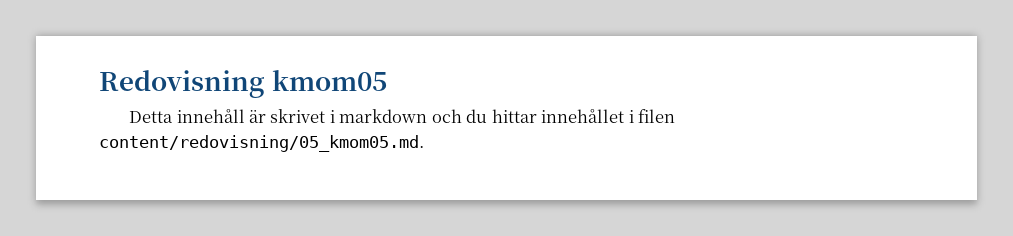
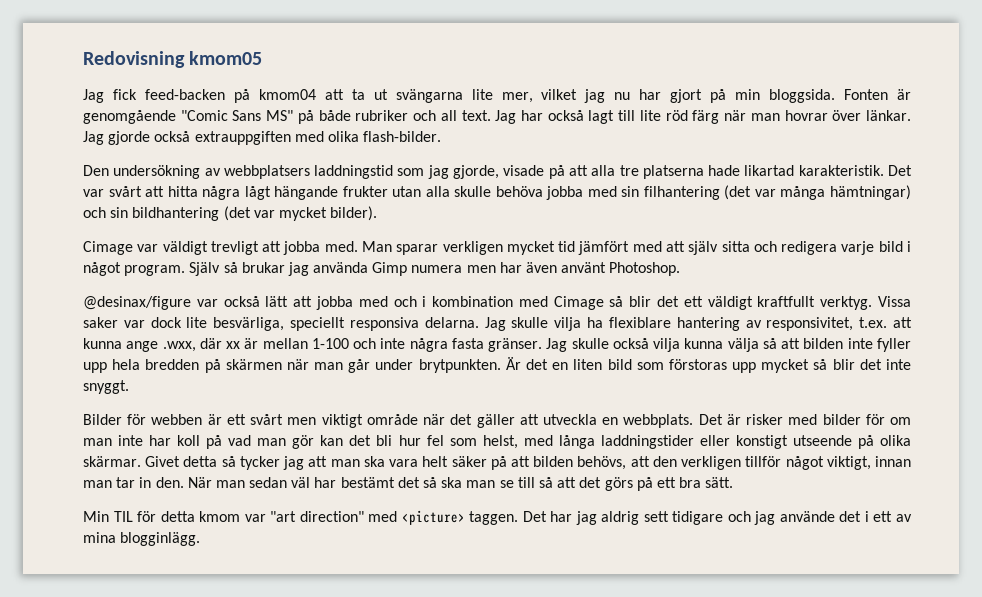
[129,109,676,123] [99,135,424,152] Detta innehåll är skrivet i markdown och du hittar innehållet i filen content/redovisning/05_kmom05.md. -> [83,89,912,103] [83,110,912,124] [83,131,442,145] [83,165,912,179] [83,185,911,200] [83,206,378,221] [83,241,912,255] [83,262,681,276] [83,296,911,310] [83,317,913,331] [83,338,911,352] [83,357,911,373] [83,380,129,394] [83,414,912,428] [83,435,911,449] [83,456,912,470] [83,477,734,491] [83,510,912,525] [83,532,201,546] Jag fick feed-backen på kmom04 att ta ut svängarna lite mer, vilket jag nu har gjort på min bloggsida. Fonten är genomgående "Comic Sans MS" på både rubriker och all text. Jag har också lagt till lite röd färg när man hovrar över länkar. Jag gjorde också extrauppgiften med olika flash-bilder. // Den undersökning av webbplatsers laddningstid som jag gjorde, visade på att alla tre platserna hade likartad karakteristik. Det var svårt att hitta några lågt hängande frukter utan alla skulle behöva jobba med sin filhantering (det var många hämtningar) och sin bildhantering (det var mycket bilder). // Cimage var väldigt trevligt att jobba med. Man sparar verkligen mycket tid jämfört med att själv sitta och redigera varje bild i något program. Själv så brukar jag använda Gimp numera men har även använt Photoshop. // @desinax/figure var också lätt att jobba med och i kombination med Cimage så blir det ett väldigt kraftfullt verktyg. Vissa saker var dock lite besvärliga, speciellt responsiva delarna. Jag skulle vilja ha flexiblare hantering av responsivitet, t.ex. att kunna ange .wxx, där xx är mellan 1-100 och inte några fasta gränser. Jag skulle också vilja kunna välja så att bilden inte fyller upp hela bredden på skärmen när man går under brytpunkten. Är det en liten bild som förstoras upp mycket så blir det inte snyggt. // Bilder för webben är ett svårt men viktigt område när det gäller att utveckla en webbplats. Det är risker med bilder för om man inte har koll på vad man gör kan det bli hur fel som helst, med långa laddningstider eller konstigt utseende på olika skärmar. Givet detta så tycker jag att man ska vara helt säker på att bilden behövs, att den verkligen tillför något viktigt, innan man tar in den. När man sedan väl har bestämt det så ska man se till så att det görs på ett bra sätt. // Min TIL för detta kmom var "art direction" med <picture> taggen. Det har jag aldrig sett tidigare och jag använde det i ett av mina blogginlägg.

